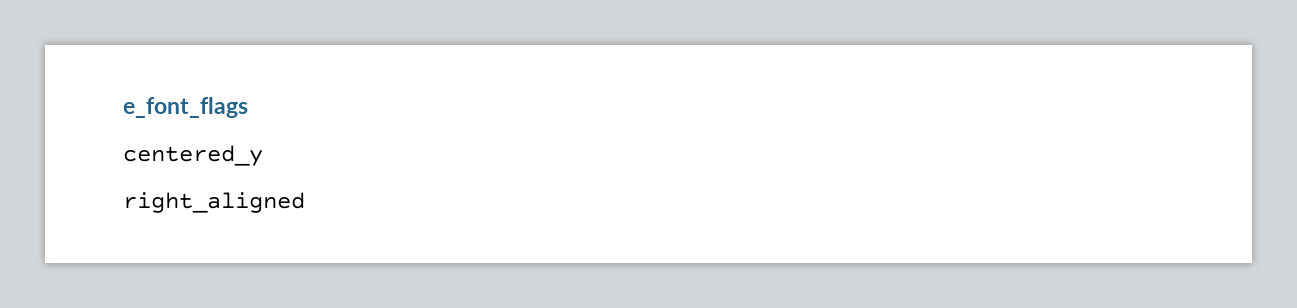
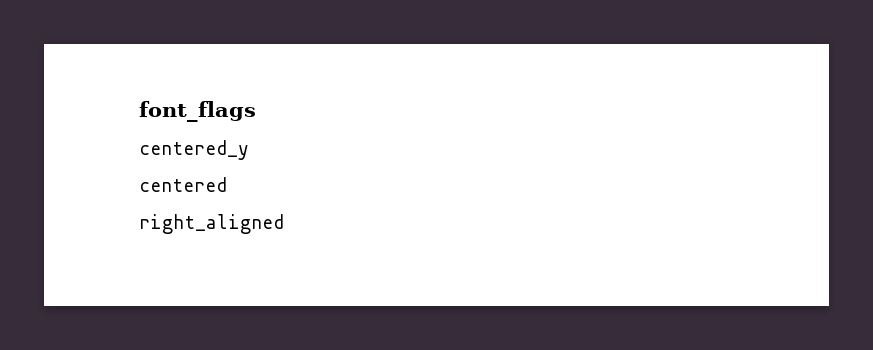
[123,97,248,118] e_font_flags -> [139,101,256,122] font_flags
(263, 155) none -> [139,177,227,192] // centered

